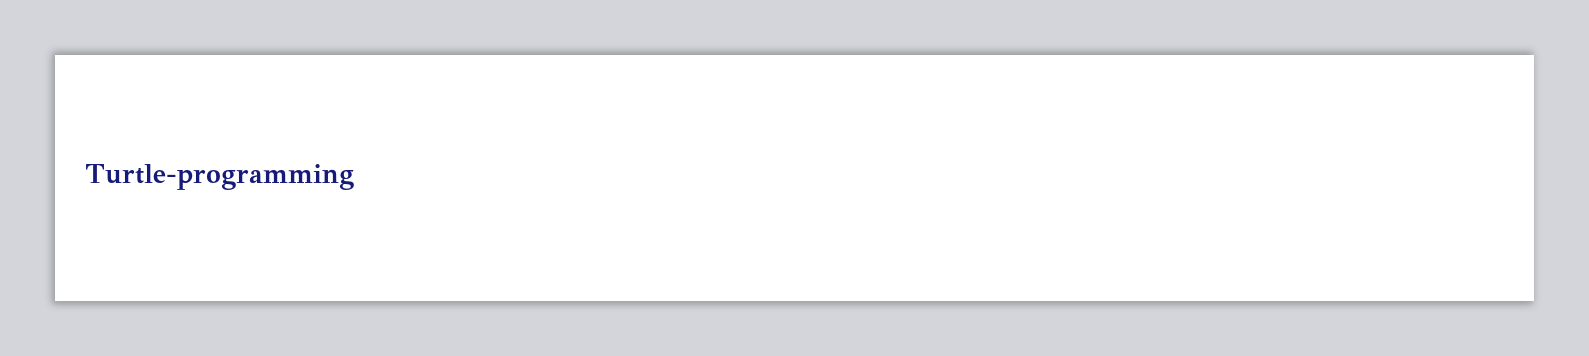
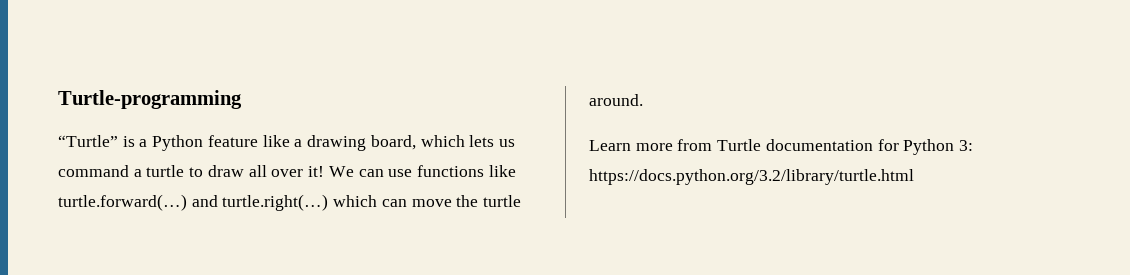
(354, 177) none -> [58,135,515,151] [58,165,516,177] [58,194,522,211] [589,94,643,106] [589,139,974,155] [589,169,914,185] // “Turtle” is a Python feature like a drawing board, which lets us command a turtle to draw all over it! We can use functions like turtle.forward(…) and turtle.right(…) which can move the turtle around. // Learn more from Turtle documentation for Python 3: https://docs.python.org/3.2/library/turtle.html

